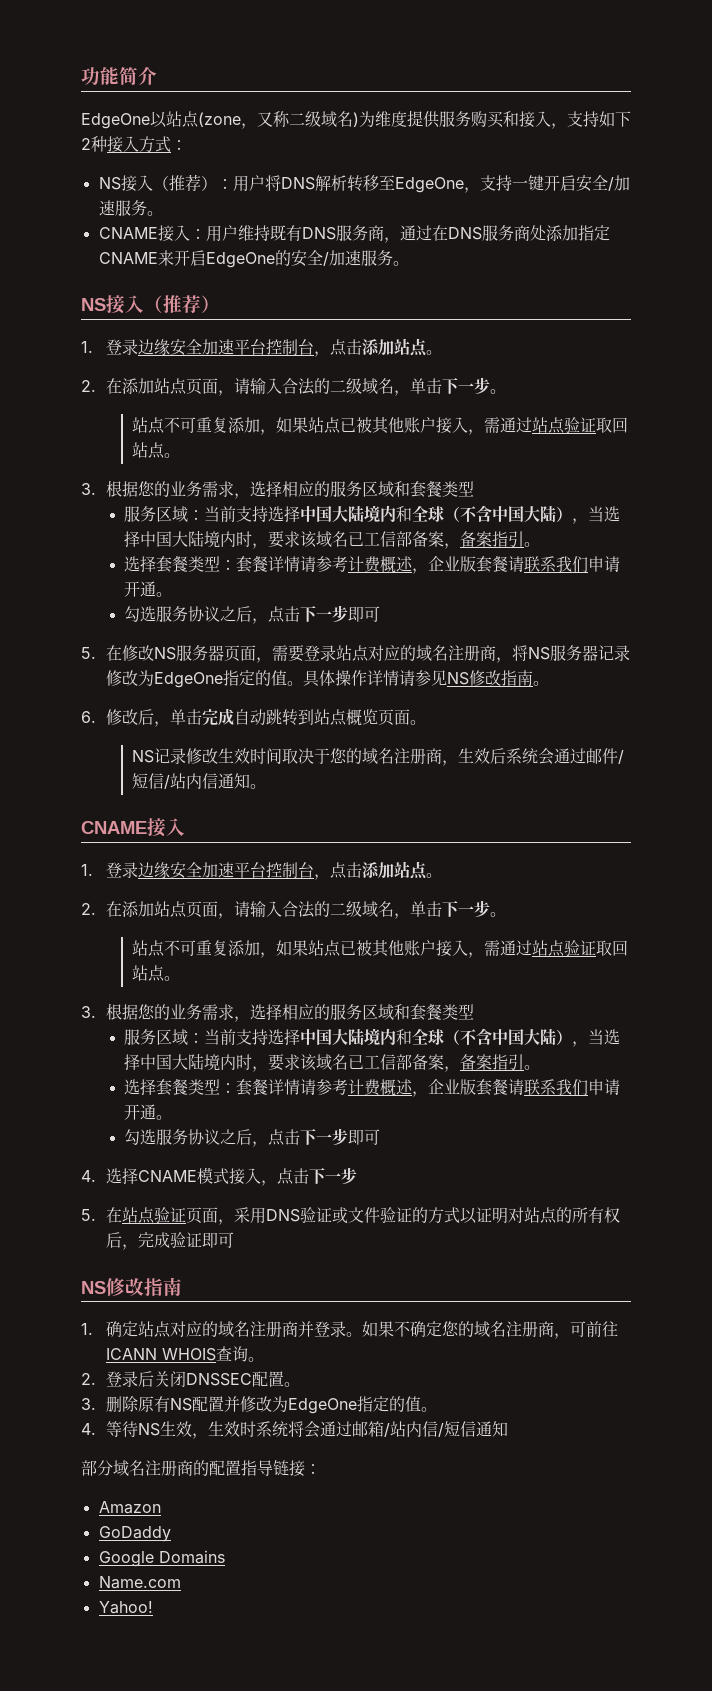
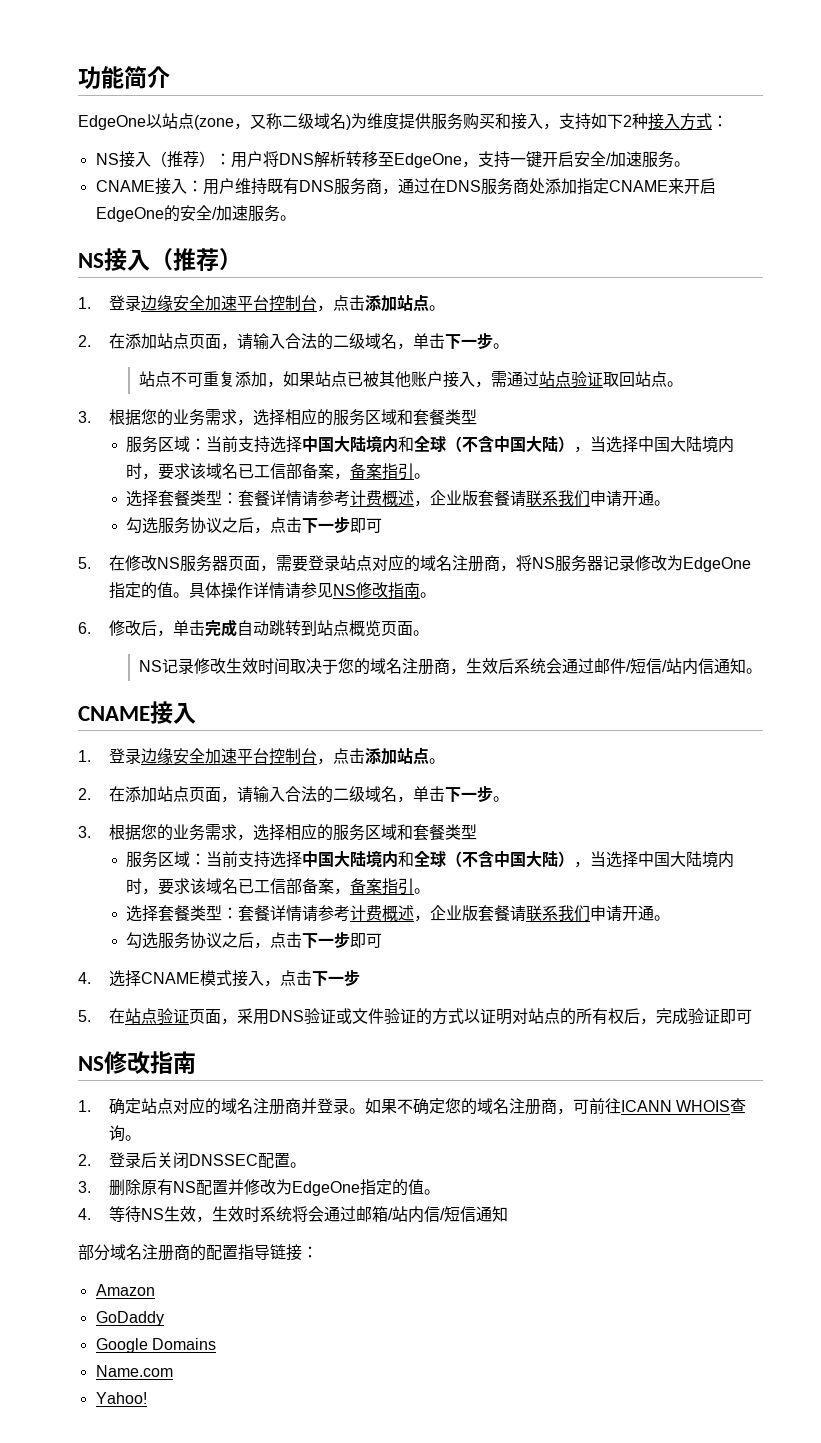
[131,940,628,958] [131,965,180,982] // 站点不可重复添加，如果站点已被其他账户接入，需通过站点验证取回站点。 -> (509, 799) none

